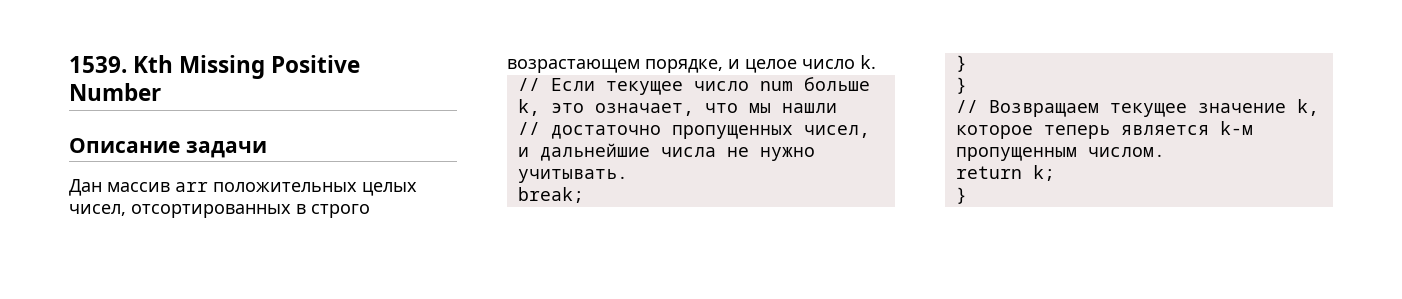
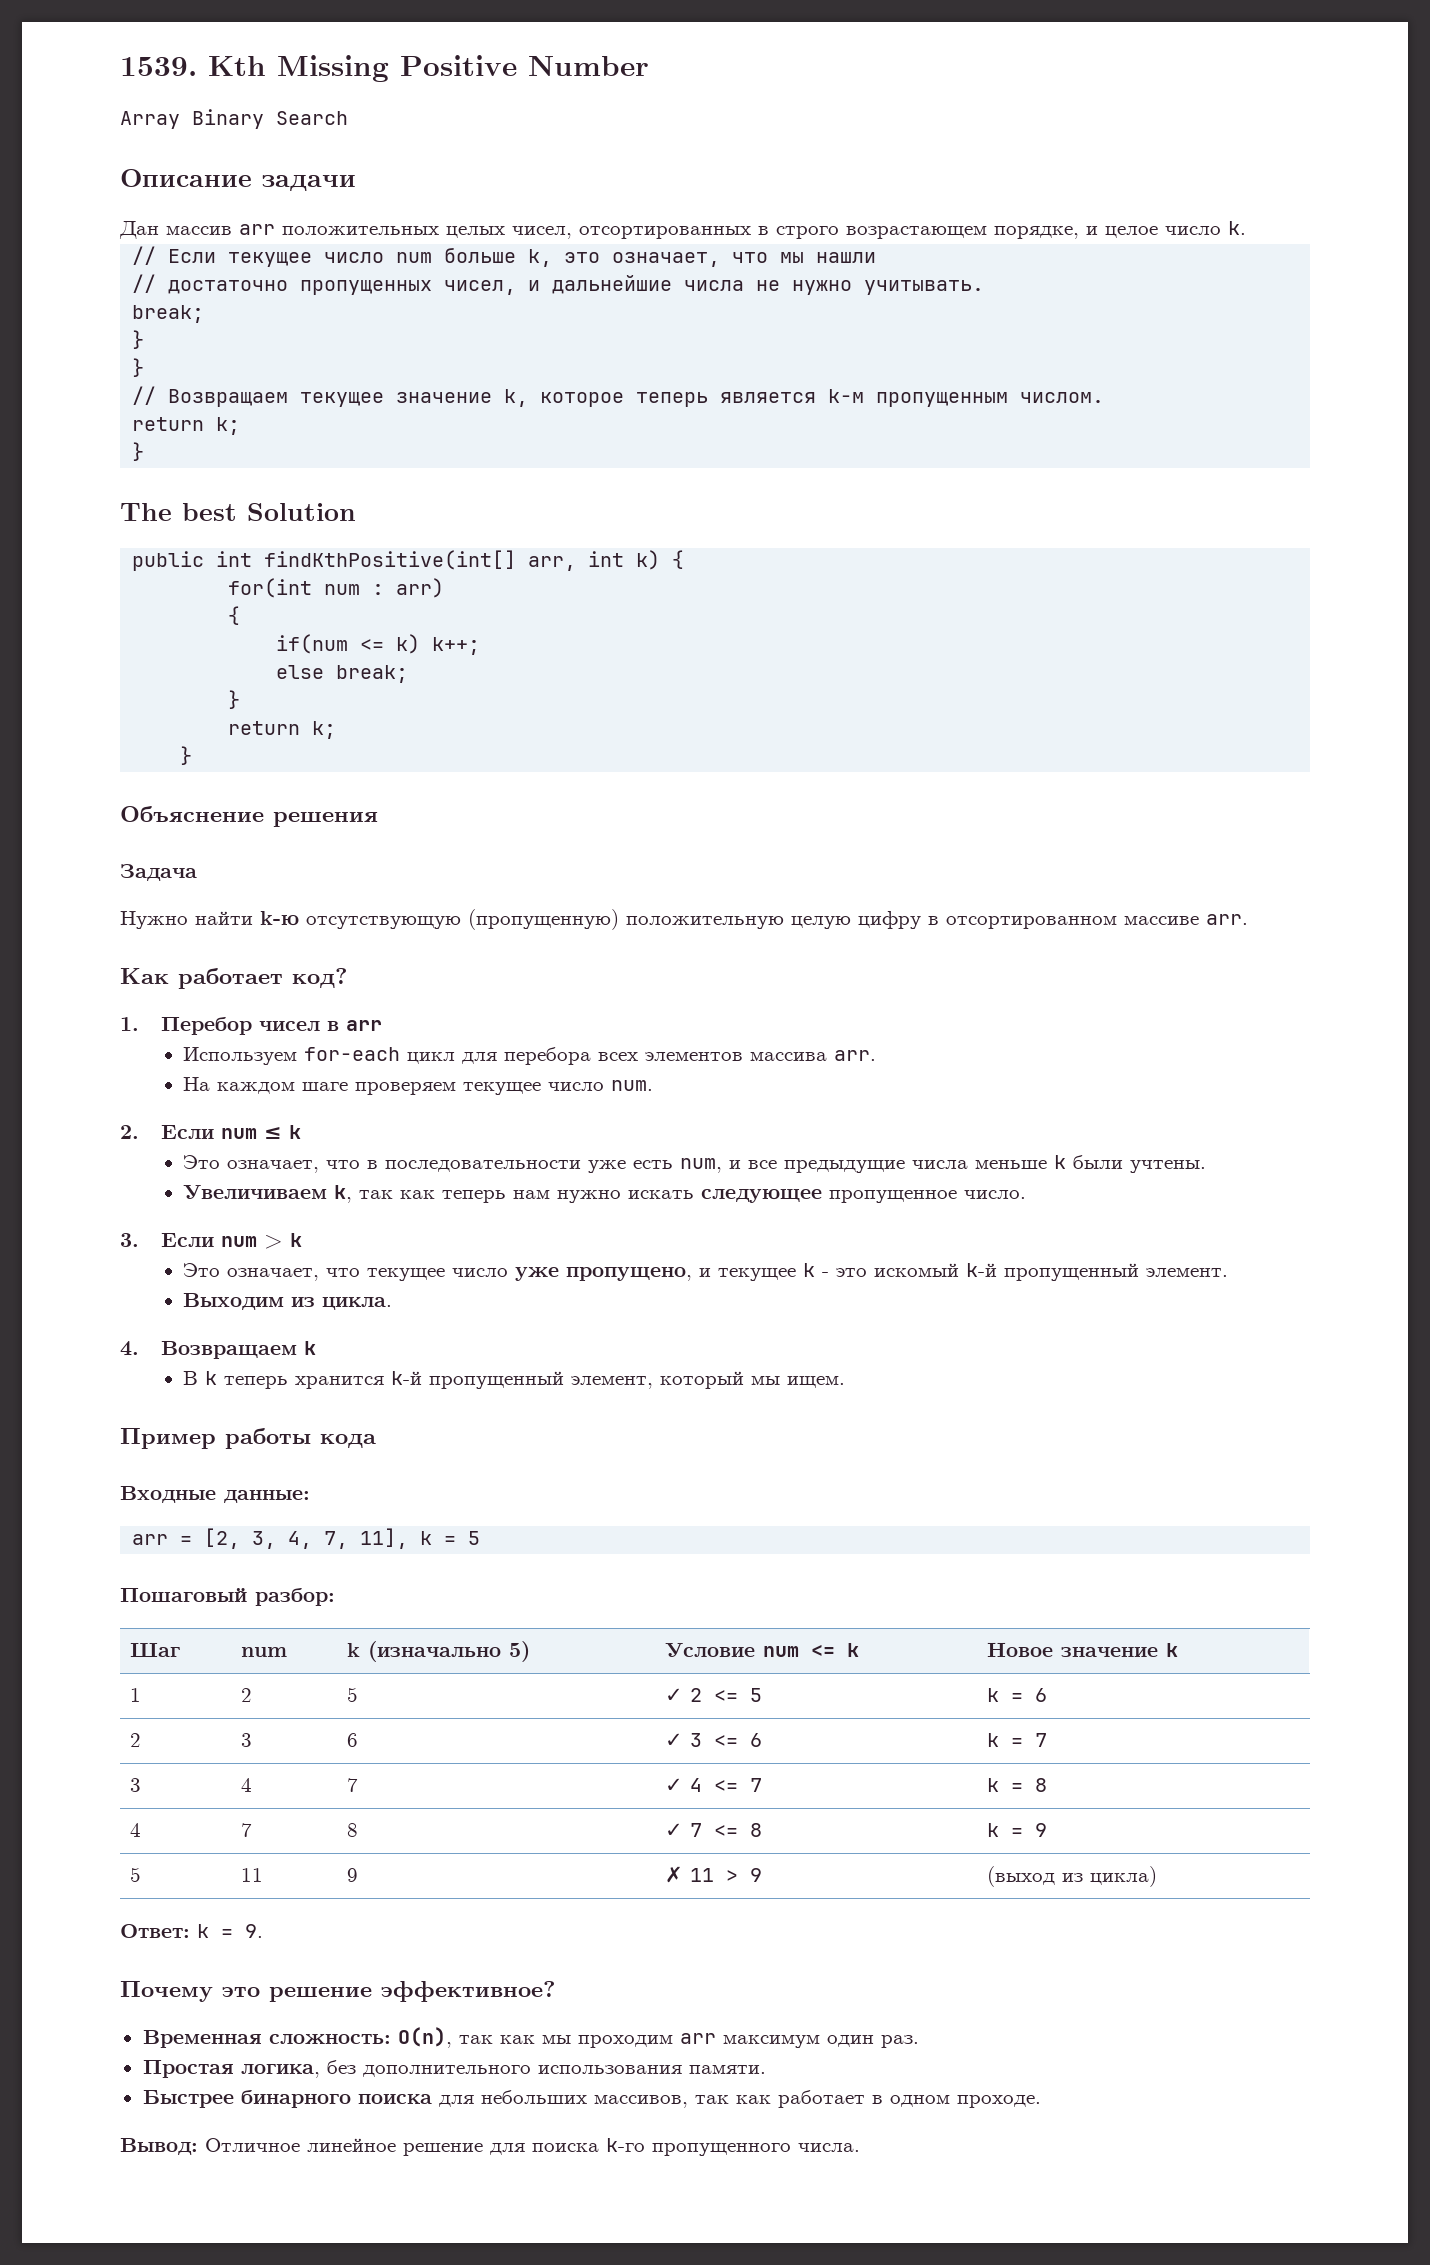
(161, 92) none -> [120,109,348,129] // Array Binary Search
(967, 195) none -> [120,503,356,521] [132,550,685,571] [228,578,445,598] [228,606,241,625] [276,634,481,655] [276,665,409,683] [228,690,241,709] [228,721,337,739] [180,746,193,765] [120,806,378,827] [120,864,197,881] [120,909,1248,930] [120,968,347,989] [120,1017,382,1035] [183,1047,877,1065] [183,1077,654,1095] [120,1125,301,1139] [183,1155,1207,1173] [183,1185,1027,1203] [120,1233,302,1249] [183,1263,1229,1281] [183,1293,393,1310] [120,1341,316,1359] [183,1371,846,1389] [120,1428,376,1449] [120,1486,310,1503] [132,1528,481,1549] [120,1588,335,1606] [130,1643,181,1657] [241,1647,288,1657] [347,1641,531,1662] [665,1643,860,1657] [987,1642,1179,1657] [130,1688,142,1702] [241,1688,253,1702] [347,1687,359,1702] [665,1688,763,1702] [987,1688,1048,1702] [130,1733,142,1747] [241,1733,253,1747] [347,1733,359,1747] [665,1733,763,1747] [987,1733,1048,1747] [130,1778,142,1792] [241,1778,253,1792] [347,1778,359,1792] [665,1778,763,1792] [987,1778,1048,1792] [130,1823,142,1837] [241,1823,253,1837] [347,1823,359,1837] [665,1823,763,1837] [987,1823,1048,1837] [130,1867,142,1882] [241,1868,264,1882] [347,1868,359,1882] [665,1866,763,1883] [987,1866,1158,1887] [120,1924,263,1938] [120,1981,555,2002] [142,2027,919,2048] [142,2060,766,2078] [142,2090,1041,2108] [120,2138,860,2156] // The best Solution // public int findKthPositive(int[] arr, int k) { // for(int num : arr) // { // if(num <= k) k++; // else break; // } // return k; // } // Объяснение решения // Задача // Нужно найти k-ю отсутствующую (пропущенную) положительную целую цифру в отсортированном массиве arr. // Как работает код? // 1. Перебор чисел в arr // Используем for-each цикл для перебора всех элементов массива arr. // На каждом шаге проверяем текущее число num. // 2. Если num ≤ k // Это означает, что в последовательности уже есть num, и все предыдущие числа меньше k были учтены. // Увеличиваем k, так как теперь нам нужно искать следующее пропущенное число. // 3. Если num > k // Это означает, что текущее число уже пропущено, и текущее k - это искомый k-й пропущенный элемент. // Выходим из цикла. // 4. Возвращаем k // В k теперь хранится k-й пропущенный элемент, который мы ищем. // Пример работы кода // Входные данные: // arr = [2, 3, 4, 7, 11], k = 5 // Пошаговый разбор: // Шаг | num | k (изначально 5) | Условие num <= k | Новое значение k // 1 | 2 | 5 | ✓ 2 <= 5 | k = 6 // 2 | 3 | 6 | ✓ 3 <= 6 | k = 7 // 3 | 4 | 7 | ✓ 4 <= 7 | k = 8 // 4 | 7 | 8 | ✓ 7 <= 8 | k = 9 // 5 | 11 | 9 | ✗ 11 > 9 | (выход из цикла) // Ответ: k = 9. // Почему это решение эффективное? // Временная сложность: O(n), так как мы проходим arr максимум один раз. // Простая логика, без дополнительного использования памяти. // Быстрее бинарного поиска для небольших массивов, так как работает в одном проходе. // Вывод: Отличное линейное решение для поиска k-го пропущенного числа.

